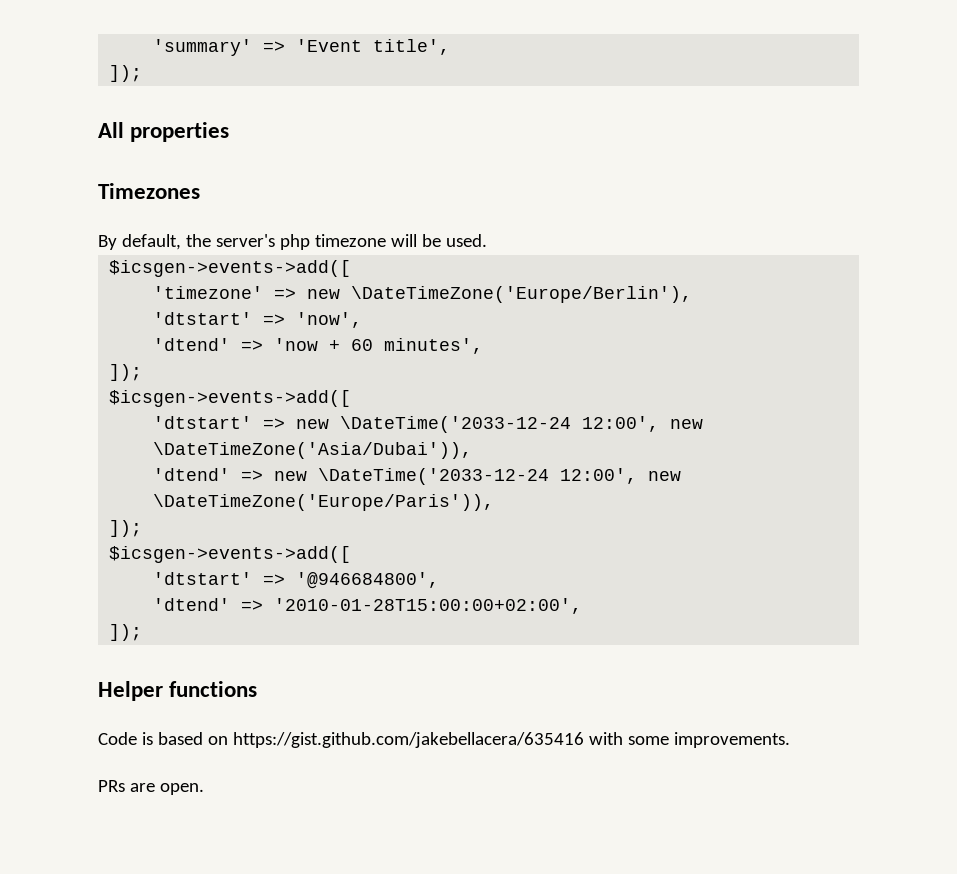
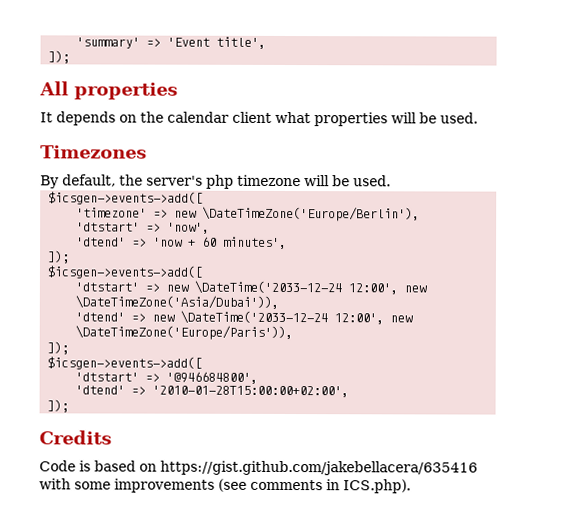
(230, 132) none -> [40,111,478,127] // It depends on the calendar client what properties will be used.
[98,681,258,701] Helper functions -> [39,430,112,445] Credits
[673,732,790,748] [98,780,204,795] improvements. // PRs are open. -> [114,478,411,494] improvements (see comments in ICS.php).

